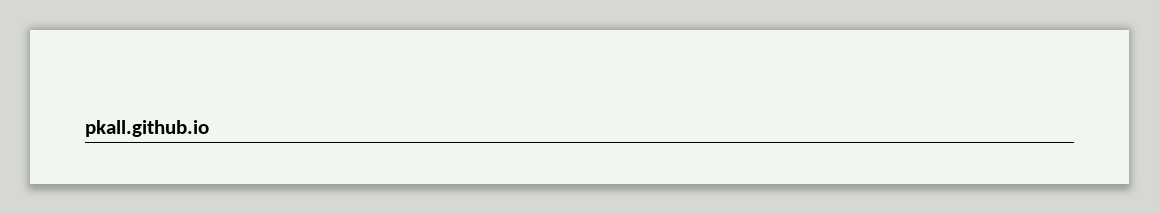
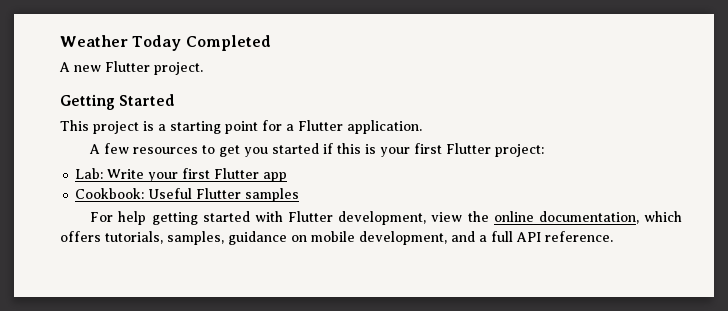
[85,120,209,137] pkall.github.io -> [60,35,271,51] [59,61,203,75] [60,94,175,110] [60,120,422,134] [89,143,545,157] [75,168,288,182] [75,188,300,202] [90,211,682,225] [60,231,613,245] Weather Today Completed // A new Flutter project. // Getting Started // This project is a starting point for a Flutter application. // A few resources to get you started if this is your first Flutter project: // Lab: Write your first Flutter app // Cookbook: Useful Flutter samples // For help getting started with Flutter development, view the online documentation, which offers tutorials, samples, guidance on mobile development, and a full API reference.

